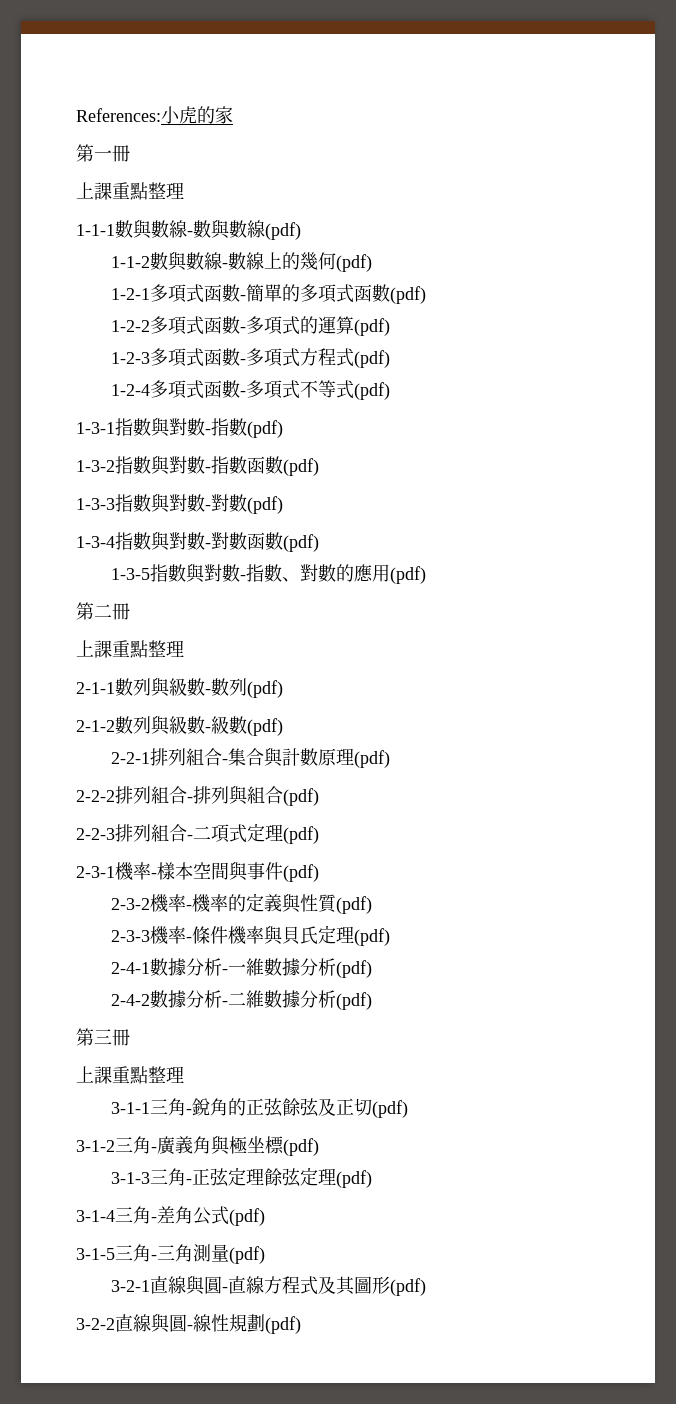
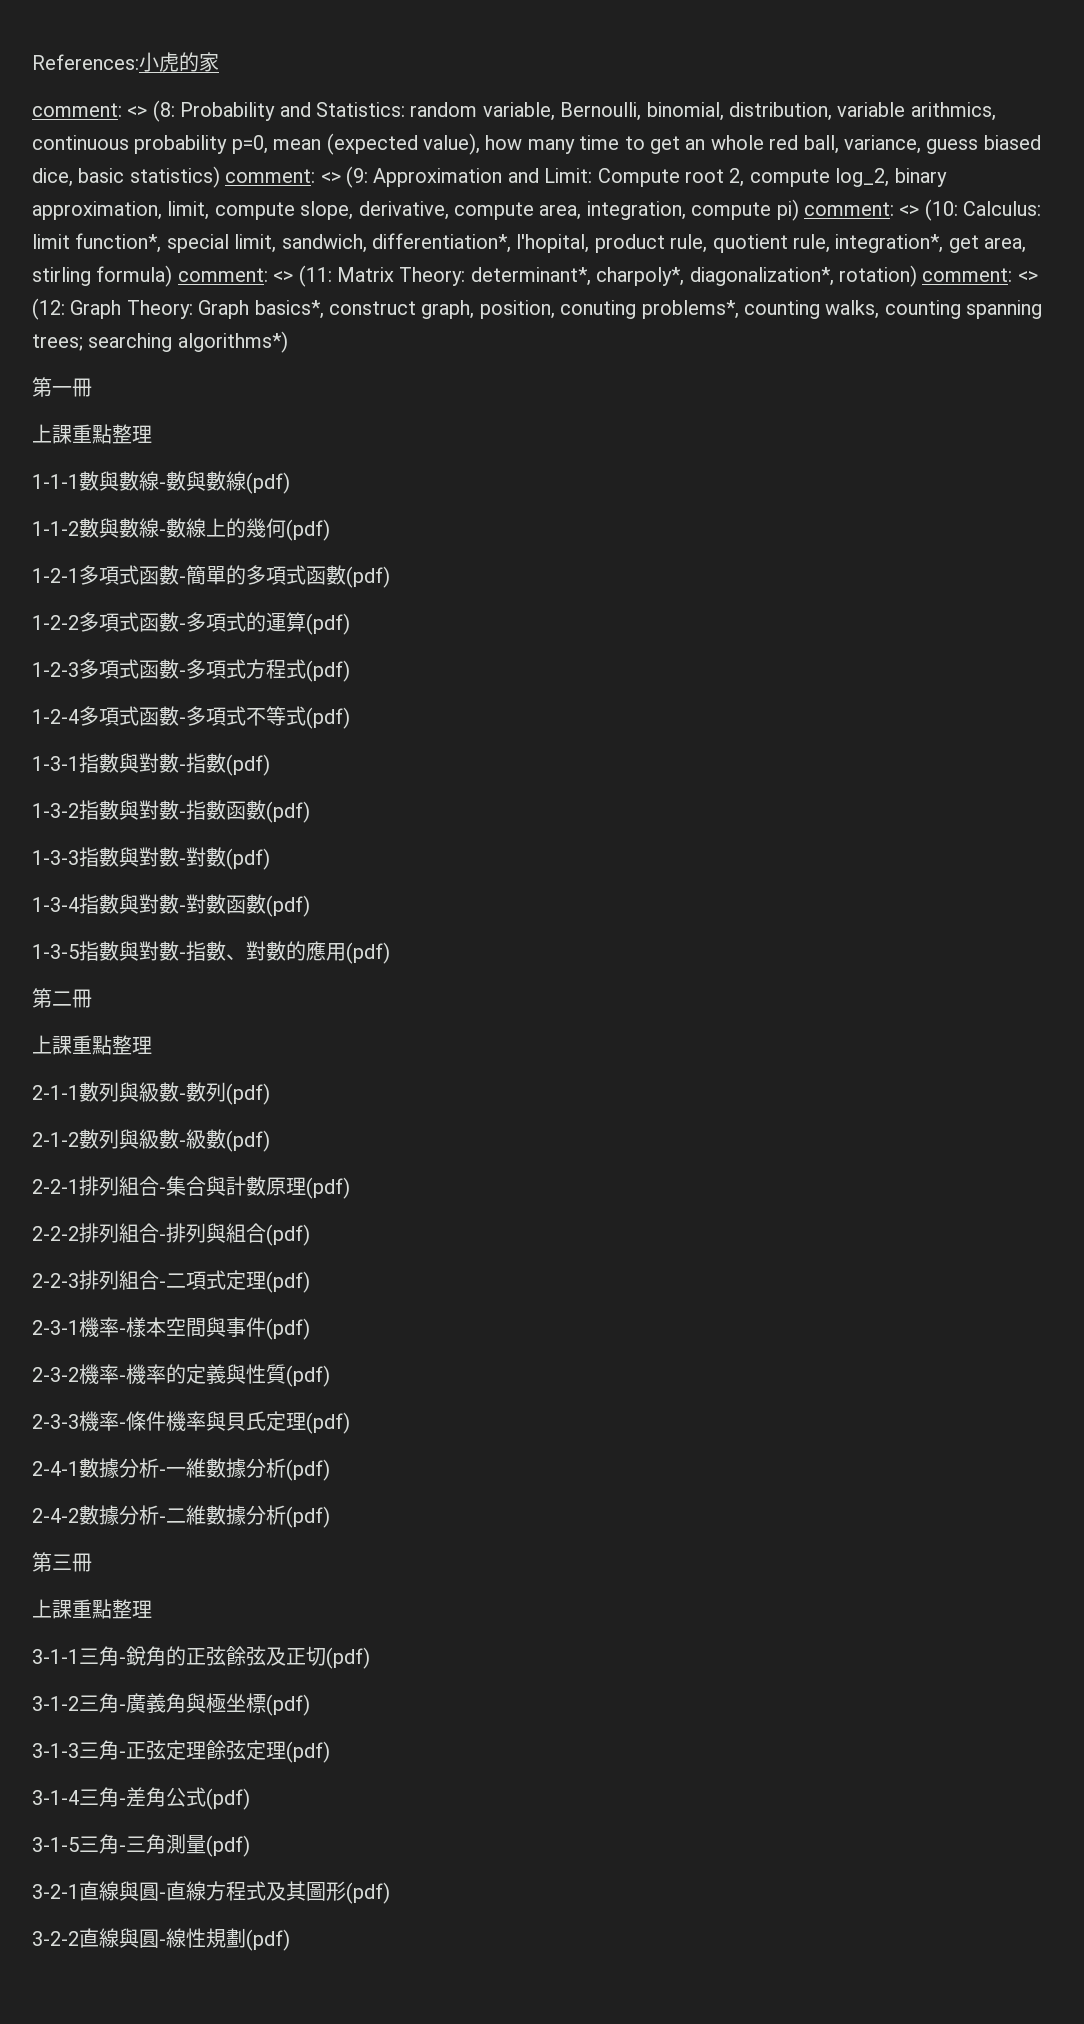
(233, 115) none -> [32,100,996,122] [32,133,1041,155] [32,166,947,188] [32,199,1042,221] [32,233,1027,253] [32,265,1038,287] [32,298,1043,320] [32,331,288,353] // comment: <> (8: Probability and Statistics: random variable, Bernoulli, binomial, distribution, variable arithmics, continuous probability p=0, mean (expected value), how many time to get an whole red ball, variance, guess biased dice, basic statistics) comment: <> (9: Approximation and Limit: Compute root 2, compute log_2, binary approximation, limit, compute slope, derivative, compute area, integration, compute pi) comment: <> (10: Calculus: limit function*, special limit, sandwich, differentiation*, l'hopital, product rule, quotient rule, integration*, get area, stirling formula) comment: <> (11: Matrix Theory: determinant*, charpoly*, diagonalization*, rotation) comment: <> (12: Graph Theory: Graph basics*, construct graph, position, conuting problems*, counting walks, counting spanning trees; searching algorithms*)

